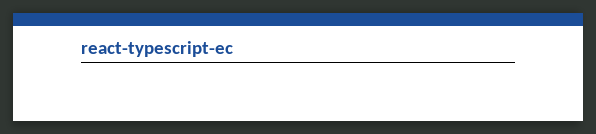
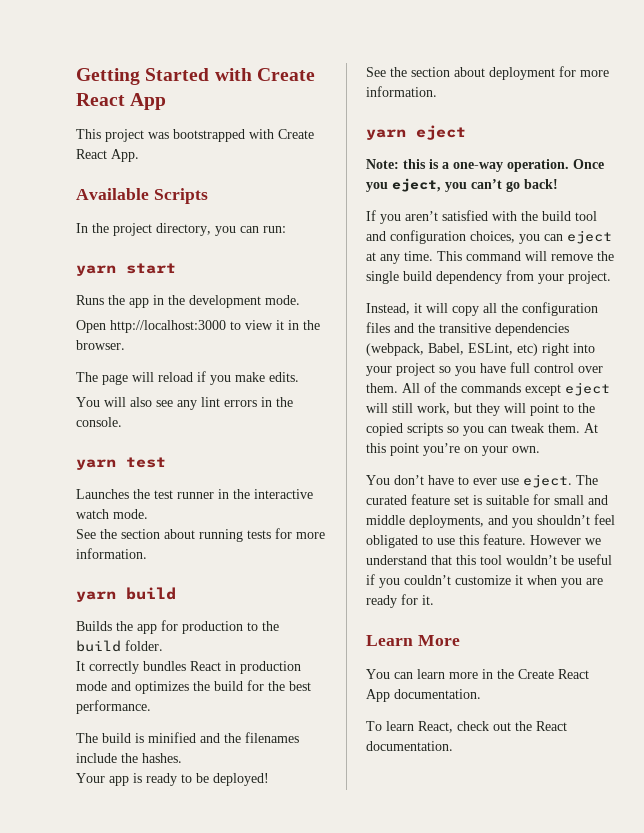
[81,41,233,57] react-typescript-ec -> [76,68,315,85] [76,93,167,110] [76,129,314,142] [76,149,139,162] [76,188,208,204] [76,223,286,236] [76,263,176,276] [76,295,300,308] [76,320,320,333] [76,340,125,350] [76,371,299,385] [76,397,293,410] [76,417,122,427] [76,457,166,470] [76,489,313,499] [76,509,148,519] [76,528,325,542] [76,548,147,559] [76,587,176,602] [76,620,279,634] [76,640,163,652] [76,661,301,674] [76,680,311,694] [76,700,151,714] [76,732,299,743] [76,753,182,763] [76,773,269,786] [366,66,609,80] [366,86,437,97] [366,125,466,140] [366,159,604,172] [366,178,558,192] [366,210,597,224] [366,230,612,244] [366,251,614,264] [366,270,611,284] [366,302,598,316] [366,322,569,336] [366,343,595,356] [366,362,603,376] [366,382,610,396] [366,403,595,416] [366,423,598,436] [366,443,540,456] [366,474,598,488] [366,494,608,505] [366,514,615,528] [366,534,601,548] [366,554,612,565] [366,574,603,588] [366,594,434,608] [366,635,460,646] [366,669,589,679] [366,689,481,702] [366,721,567,733] [366,741,453,751] Getting Started with Create React App // This project was bootstrapped with Create React App. // Available Scripts // In the project directory, you can run: // yarn start // Runs the app in the development mode. // Open http://localhost:3000 to view it in the browser. // The page will reload if you make edits. // You will also see any lint errors in the console. // yarn test // Launches the test runner in the interactive watch mode. // See the section about running tests for more information. // yarn build // Builds the app for production to the build folder. // It correctly bundles React in production mode and optimizes the build for the best performance. // The build is minified and the filenames include the hashes. // Your app is ready to be deployed! // See the section about deployment for more information. // yarn eject // Note: this is a one-way operation. Once you eject, you can’t go back! // If you aren’t satisfied with the build tool and configuration choices, you can eject at any time. This command will remove the single build dependency from your project. // Instead, it will copy all the configuration files and the transitive dependencies (webpack, Babel, ESLint, etc) right into your project so you have full control over them. All of the commands except eject will still work, but they will point to the copied scripts so you can tweak them. At this point you’re on your own. // You don’t have to ever use eject. The curated feature set is suitable for small and middle deployments, and you shouldn’t feel obligated to use this feature. However we understand that this tool wouldn’t be useful if you couldn’t customize it when you are ready for it. // Learn More // You can learn more in the Create React App documentation. // To learn React, check out the React documentation.

